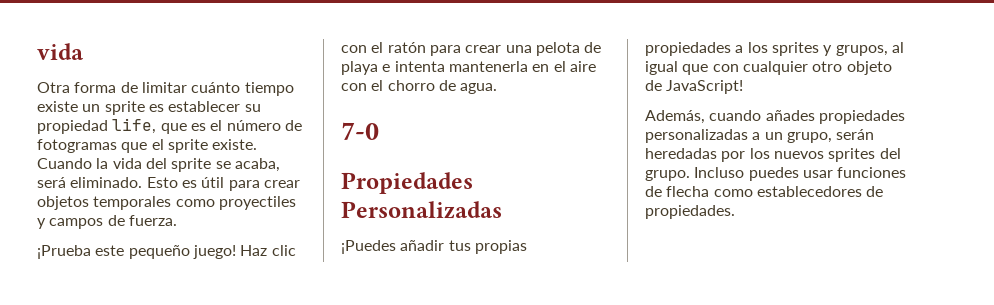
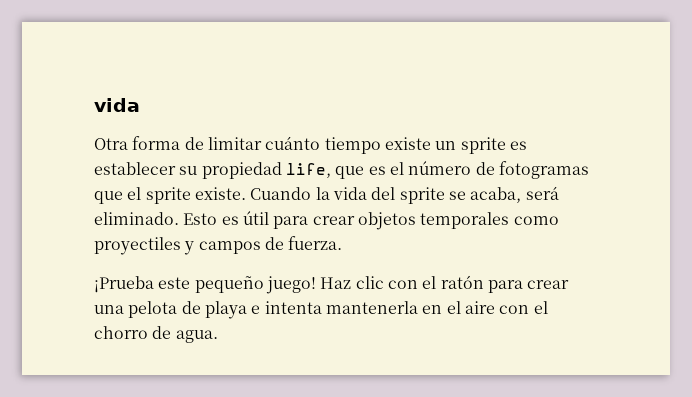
[341,122,379,140] [341,172,473,194] [341,201,502,219] [341,240,527,254] [645,42,904,56] [645,61,892,75] [645,80,744,94] [645,110,905,124] [645,129,875,143] [645,148,901,162] [645,167,907,181] [645,186,884,197] [645,205,735,219] // 7-0 // Propiedades Personalizadas // ¡Puedes añadir tus propias propiedades a los sprites y grupos, al igual que con cualquier otro objeto de JavaScript! // Además, cuando añades propiedades personalizadas a un grupo, serán heredadas por los nuevos sprites del grupo. Incluso puedes usar funciones de flecha como establecedores de propiedades. -> (218, 336) none

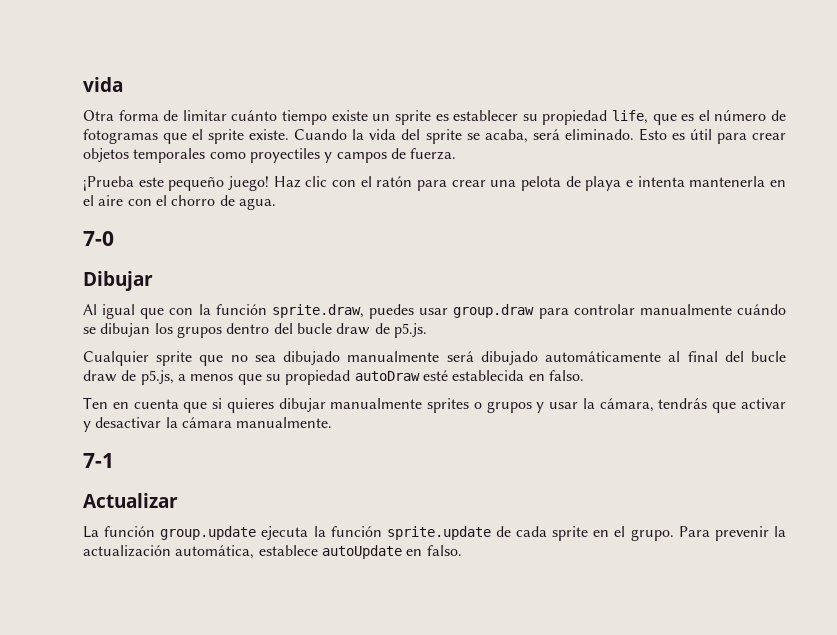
(218, 336) none -> [83,231,114,246] [83,271,153,291] [83,304,786,319] [83,323,427,338] [83,351,787,366] [83,370,584,385] [83,397,786,413] [83,417,333,432] [83,453,114,468] [83,493,178,508] [83,526,786,541] [83,545,462,559] // 7-0 // Dibujar // Al igual que con la función sprite.draw, puedes usar group.draw para controlar manualmente cuándo se dibujan los grupos dentro del bucle draw de p5.js. // Cualquier sprite que no sea dibujado manualmente será dibujado automáticamente al final del bucle draw de p5.js, a menos que su propiedad autoDraw esté establecida en falso. // Ten en cuenta que si quieres dibujar manualmente sprites o grupos y usar la cámara, tendrás que activar y desactivar la cámara manualmente. // 7-1 // Actualizar // La función group.update ejecuta la función sprite.update de cada sprite en el grupo. Para prevenir la actualización automática, establece autoUpdate en falso.

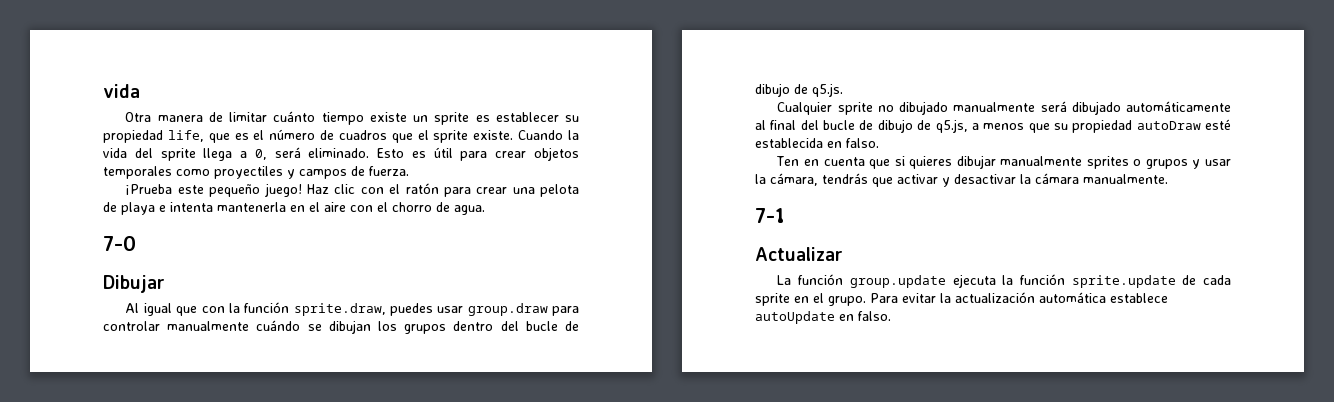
[118,110,159,121] forma -> [157,115,203,122] manera
[83,129,158,144] fotogramas -> [338,130,387,140] cuadros
[466,129,528,143] se acaba, -> [203,148,267,161] llega a 0,
[336,323,427,338] draw de p5.js. -> [564,321,579,331] [755,83,843,97] de dibujo de q5.js.
[199,355,276,366] que no sea -> [877,105,894,112] no
[83,370,174,385] draw de p5.js, -> [859,119,968,133] de dibujo de q5.js,
[714,526,769,541] prevenir -> [902,293,936,303] evitar
[175,545,255,559] automática, -> [1039,292,1106,303] automática

